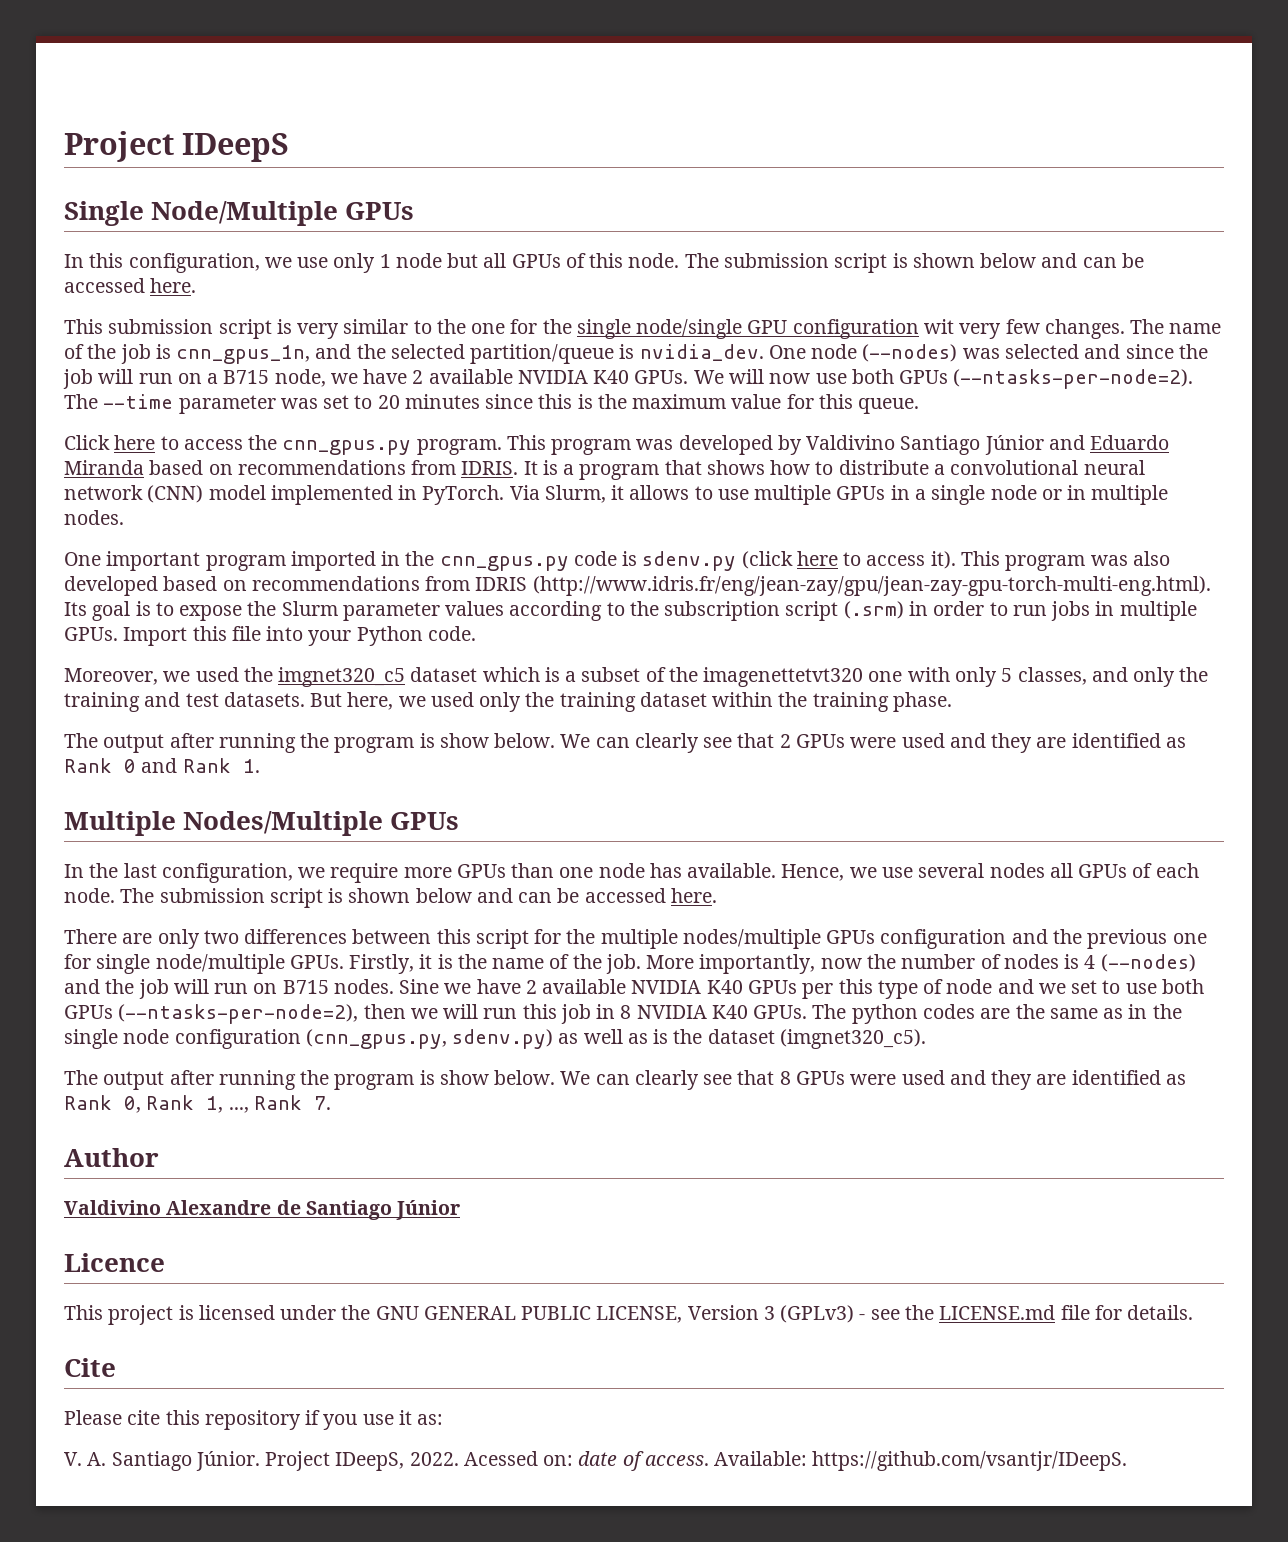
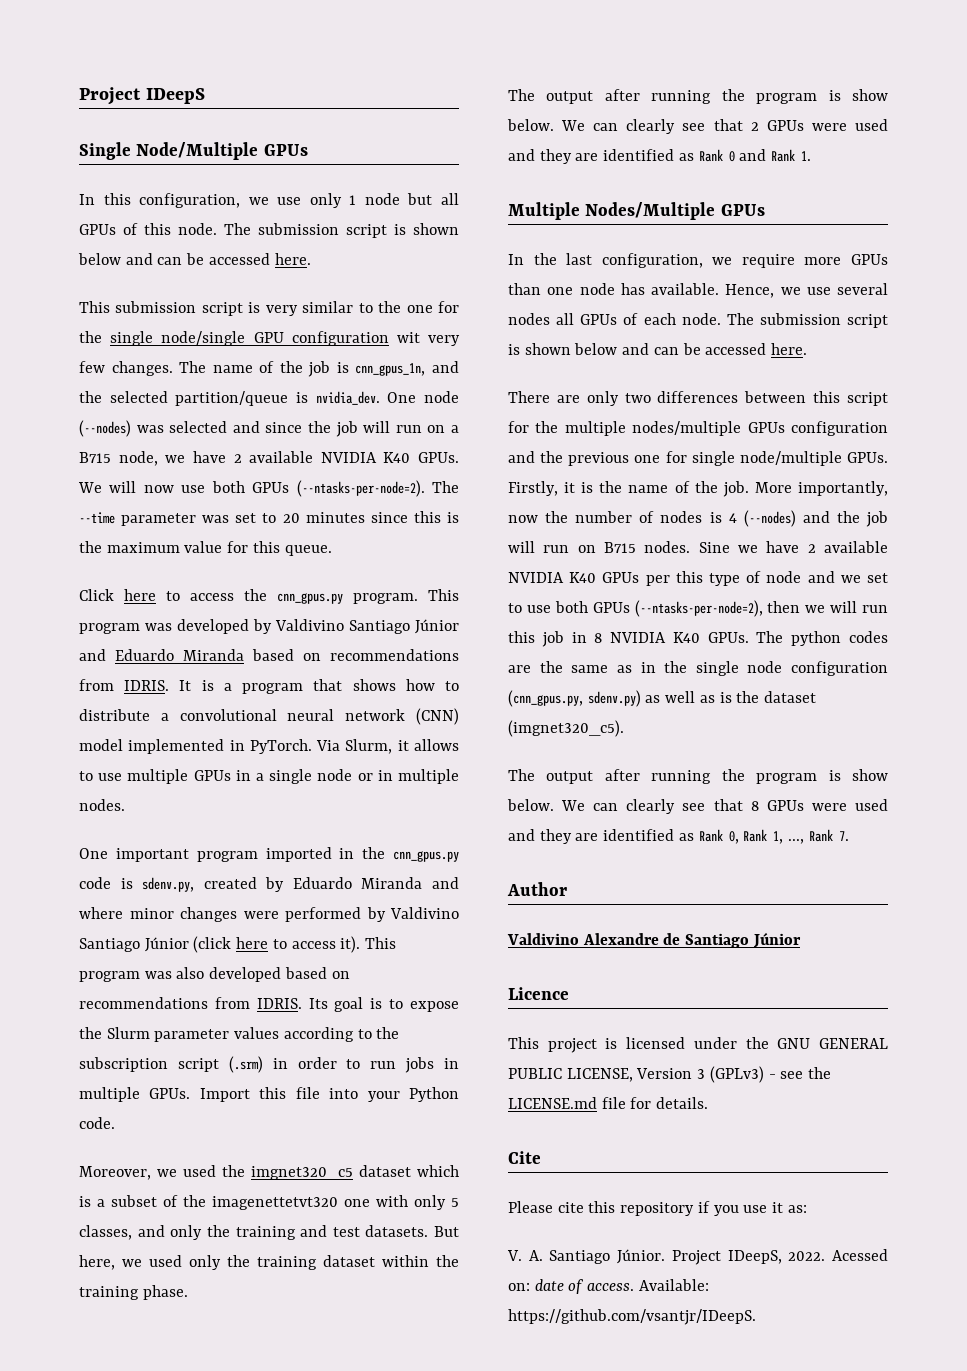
[642,551,737,571] sdenv.py -> [142,877,459,892] [79,907,459,922] [79,937,189,952] sdenv.py, created by Eduardo Miranda and where minor changes were performed by Valdivino Santiago Júnior
[475,576,1211,596] IDRIS (http://www.idris.fr/eng/jean-zay/gpu/jean-zay-gpu-torch-multi-eng.html). -> [256,998,302,1009] IDRIS.

